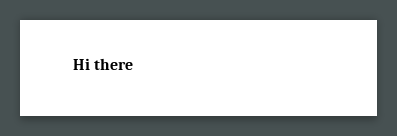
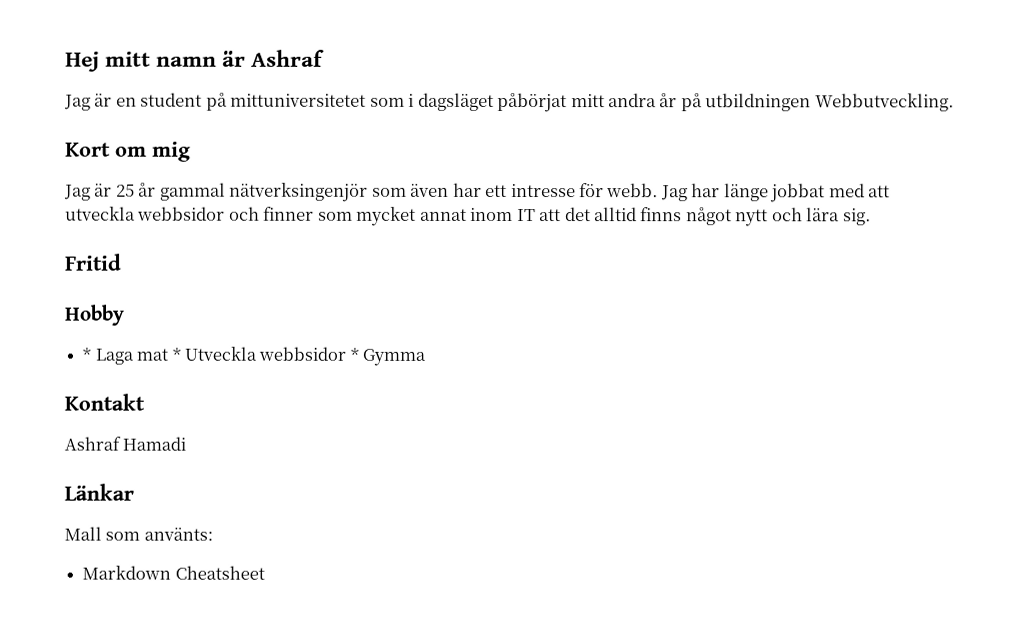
[73,58,134,70] Hi there -> [65,49,326,72] [64,92,954,113] [65,141,191,162] [64,182,891,203] [65,206,871,227] [65,253,122,271] [64,304,125,326] [82,346,427,366] [64,393,145,411] [64,436,187,451] [64,483,134,501] [64,526,213,541] [82,565,265,580] Hej mitt namn är Ashraf // Jag är en student på mittuniversitetet som i dagsläget påbörjat mitt andra år på utbildningen Webbutveckling. // Kort om mig // Jag är 25 år gammal nätverksingenjör som även har ett intresse för webb. Jag har länge jobbat med att utveckla webbsidor och finner som mycket annat inom IT att det alltid finns något nytt och lära sig. // Fritid // Hobby // * Laga mat * Utveckla webbsidor * Gymma // Kontakt // Ashraf Hamadi // Länkar // Mall som använts: // Markdown Cheatsheet

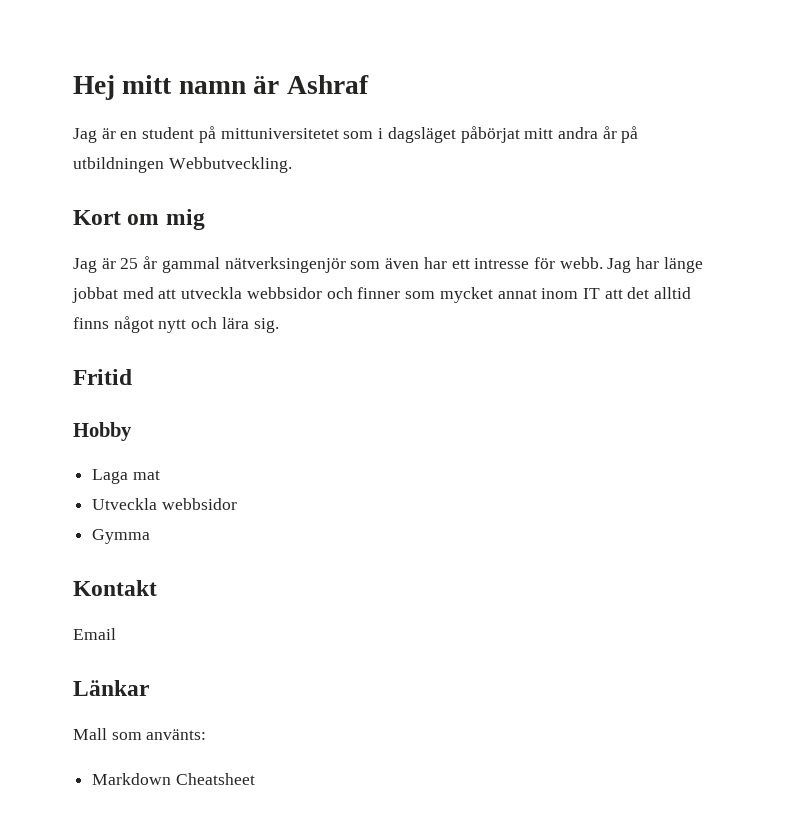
[82,347,92,361] * -> (132, 431) none
[171,347,181,361] * -> (160, 475) //
[349,347,359,361] * -> (237, 504) //
[64,436,187,451] Ashraf Hamadi -> [73,628,116,640] Email

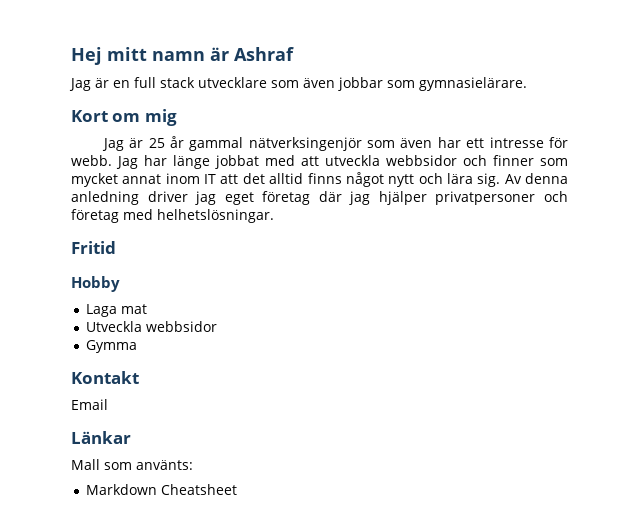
[142,126,639,143] [73,157,292,173] student på mittuniversitetet som i dagsläget påbörjat mitt andra år på utbildningen Webbutveckling. -> [134,77,527,91] full stack utvecklare som även jobbar som gymnasielärare.
(279, 325) none -> [504,173,568,184] [71,191,568,205] [71,209,274,223] Av denna anledning driver jag eget företag där jag hjälper privatpersoner och företag med helhetslösningar.

